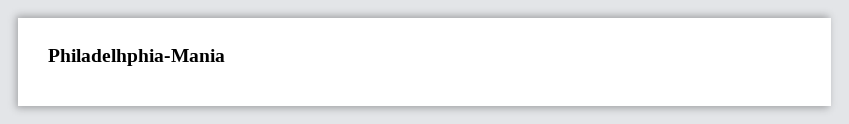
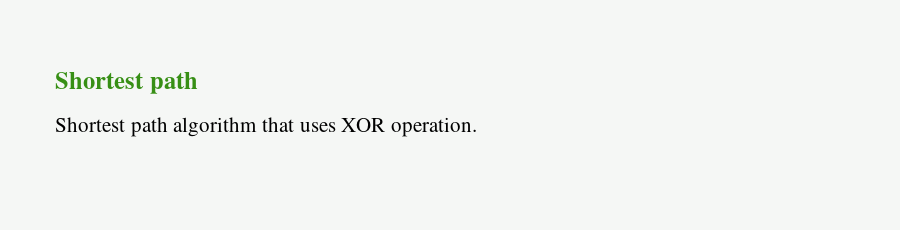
[48,49,225,66] Philadelhphia-Mania -> [55,72,198,94] [55,117,478,137] Shortest path // Shortest path algorithm that uses XOR operation.

